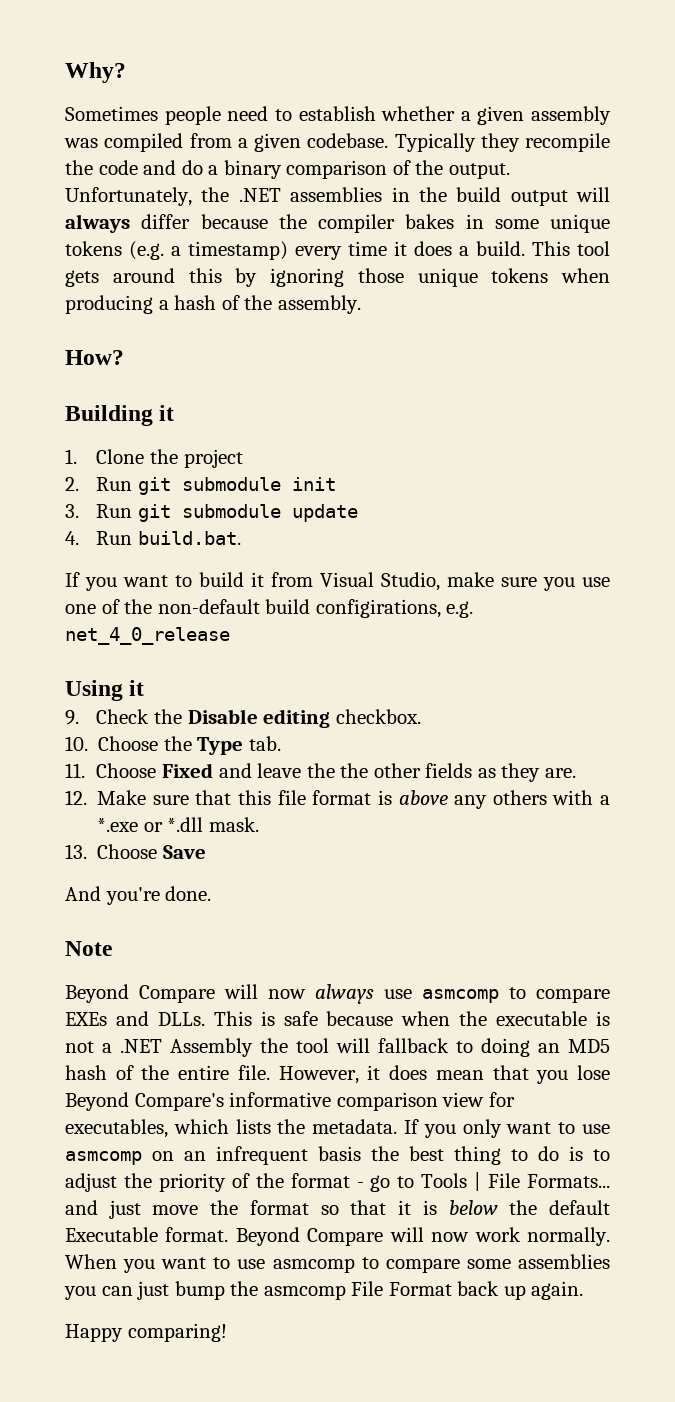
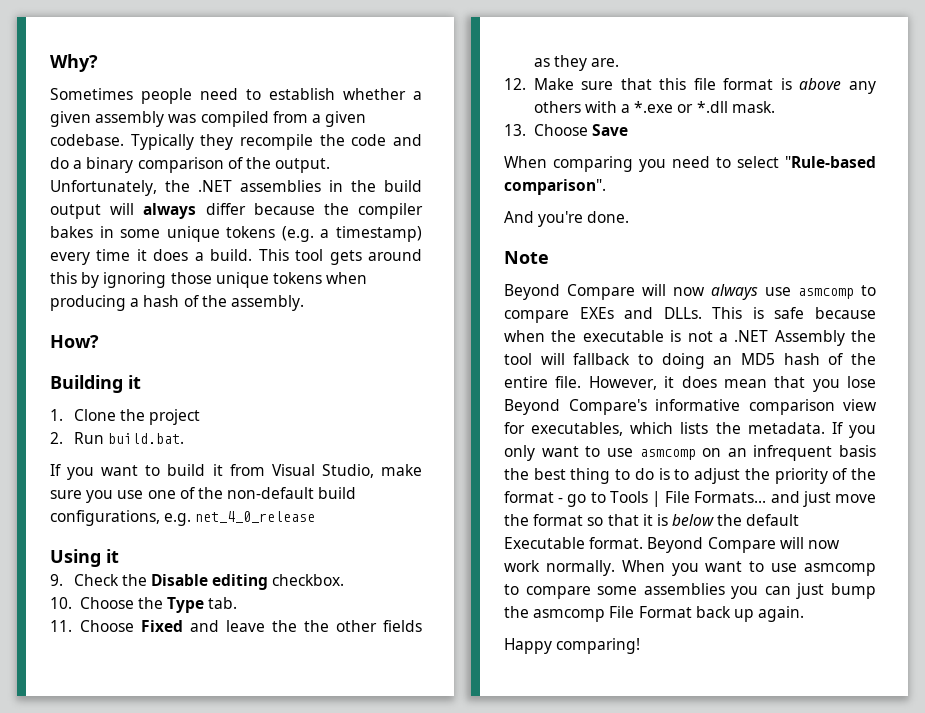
[137,477,336,495] [65,504,358,522] [65,531,133,545] git submodule init // 3. Run git submodule update // 4. Run -> (104, 438) none
[315,599,441,618] configirations, -> [50,510,160,526] configurations,
(206, 852) none -> [504,156,876,172] [504,179,606,195] // When comparing you need to select "Rule-based comparison".

